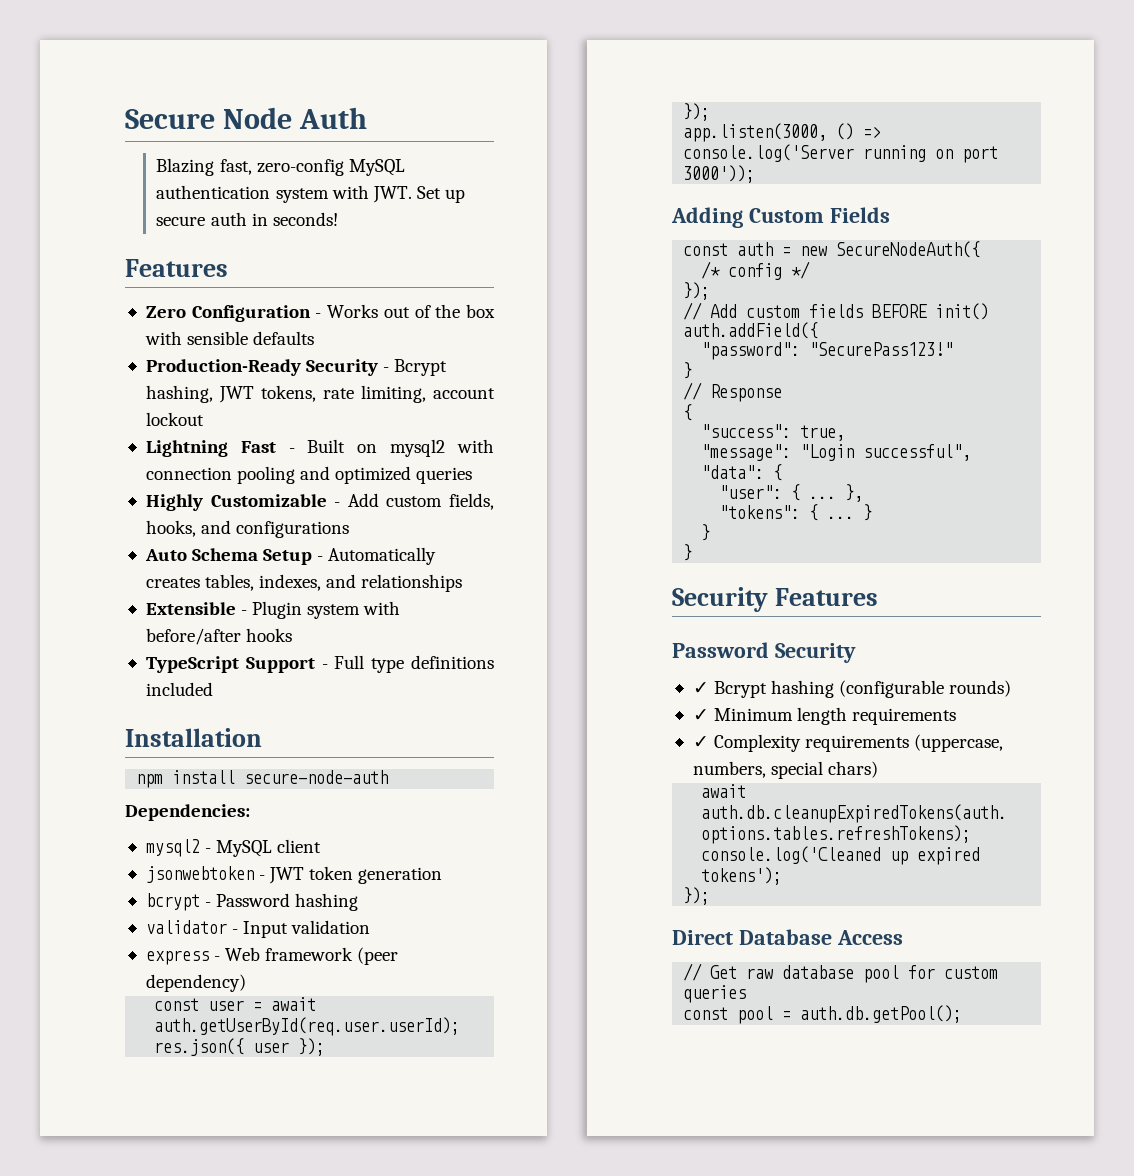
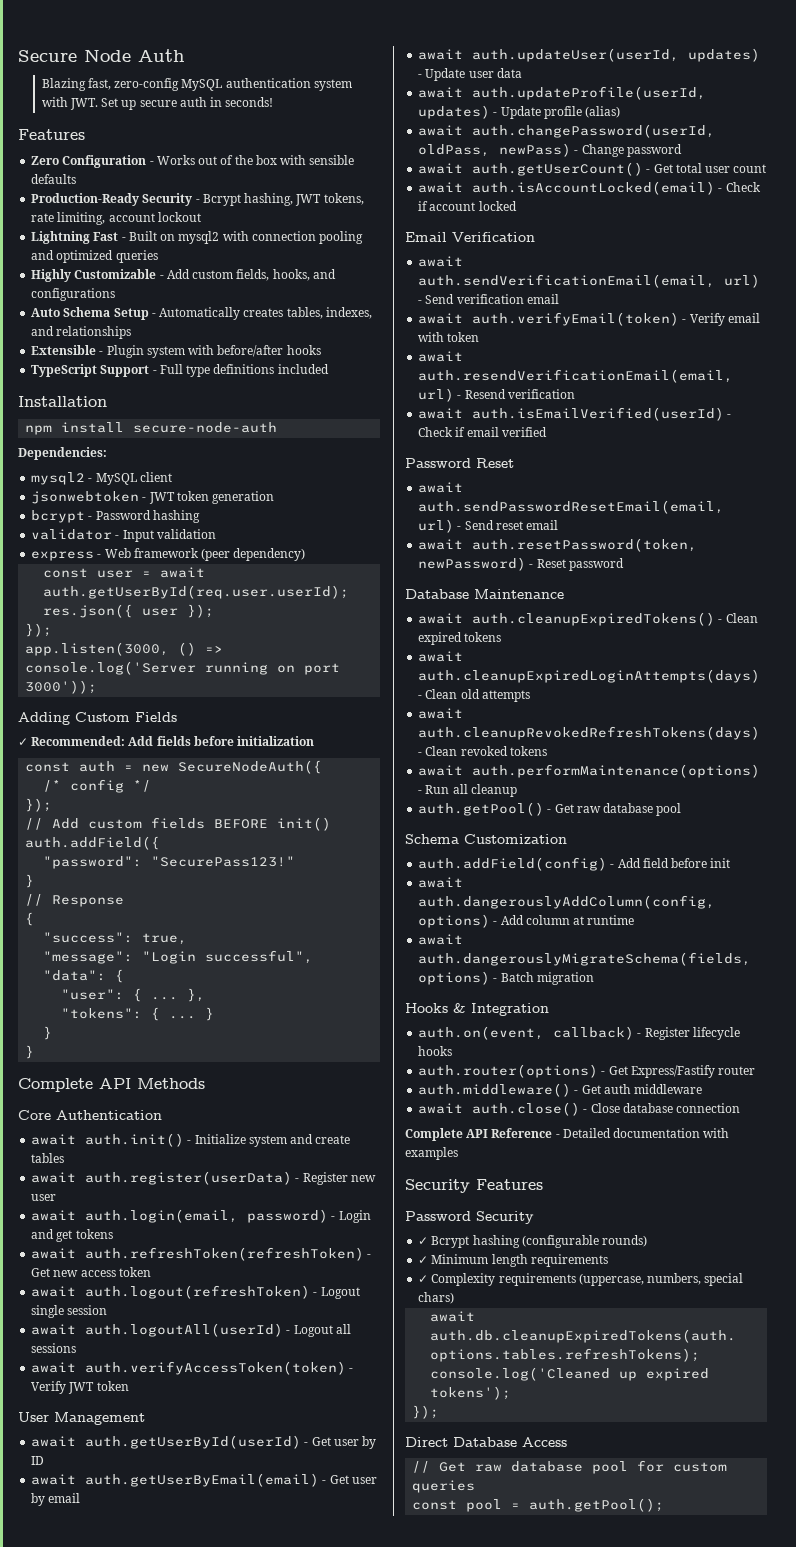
(890, 215) none -> [18,736,315,746] // ✓ Recommended: Add fields before initialization
(693, 552) none -> [18,1078,205,1092] [18,1110,162,1120] [31,1133,351,1147] [31,1153,65,1163] [31,1171,376,1185] [31,1194,57,1201] [31,1209,371,1223] [31,1229,113,1242] [31,1247,372,1261] [31,1267,151,1277] [31,1285,360,1299] [31,1305,108,1318] [31,1323,351,1337] [31,1343,77,1353] [31,1361,354,1375] [31,1381,129,1394] [18,1412,145,1425] [31,1435,377,1449] [31,1456,45,1465] [31,1473,377,1487] [31,1493,81,1506] [418,48,761,62] [418,68,522,81] [418,86,707,100] [418,105,621,119] [418,124,716,138] [418,143,682,157] [418,162,767,176] [418,181,761,195] [418,201,517,211] [405,232,535,242] [418,256,464,267] [418,274,761,288] [418,294,559,304] [418,312,760,326] [418,332,480,342] [418,351,464,362] [418,369,734,383] [418,388,575,402] [418,407,732,421] [418,427,547,437] [405,458,514,468] [418,482,464,493] [418,500,725,514] [418,519,559,533] [418,538,698,552] [418,557,624,571] [405,589,564,599] [418,612,758,626] [418,632,502,645] [418,651,464,662] [418,669,761,683] [418,689,530,702] [418,708,464,719] [418,726,761,740] [418,746,547,756] [418,764,761,778] [418,784,517,797] [418,802,682,816] [405,834,567,844] [418,857,731,871] [418,877,464,888] [418,895,716,909] [418,914,635,928] [418,934,464,945] [418,952,752,966] [418,971,594,985] [405,1003,549,1016] [418,1026,740,1040] [418,1046,453,1056] [418,1064,756,1078] [418,1083,703,1097] [418,1102,741,1116] [405,1128,730,1141] [405,1147,458,1160] // Complete API Methods // Core Authentication // await auth.init() - Initialize system and create tables // await auth.register(userData) - Register new user // await auth.login(email, password) - Login and get tokens // await auth.refreshToken(refreshToken) - Get new access token // await auth.logout(refreshToken) - Logout single session // await auth.logoutAll(userId) - Logout all sessions // await auth.verifyAccessToken(token) - Verify JWT token // User Management // await auth.getUserById(userId) - Get user by ID // await auth.getUserByEmail(email) - Get user by email // await auth.updateUser(userId, updates) - Update user data // await auth.updateProfile(userId, updates) - Update profile (alias) // await auth.changePassword(userId, oldPass, newPass) - Change password // await auth.getUserCount() - Get total user count // await auth.isAccountLocked(email) - Check if account locked // Email Verification // await auth.sendVerificationEmail(email, url) - Send verification email // await auth.verifyEmail(token) - Verify email with token // await auth.resendVerificationEmail(email, url) - Resend verification // await auth.isEmailVerified(userId) - Check if email verified // Password Reset // await auth.sendPasswordResetEmail(email, url) - Send reset email // await auth.resetPassword(token, newPassword) - Reset password // Database Maintenance // await auth.cleanupExpiredTokens() - Clean expired tokens // await auth.cleanupExpiredLoginAttempts(days) - Clean old attempts // await auth.cleanupRevokedRefreshTokens(days) - Clean revoked tokens // await auth.performMaintenance(options) - Run all cleanup // auth.getPool() - Get raw database pool // Schema Customization // auth.addField(config) - Add field before init // await auth.dangerouslyAddColumn(config, options) - Add column at runtime // await auth.dangerouslyMigrateSchema(fields, options) - Batch migration // Hooks & Integration // auth.on(event, callback) - Register lifecycle hooks // auth.router(options) - Get Express/Fastify router // auth.middleware() - Get auth middleware // await auth.close() - Close database connection // Complete API Reference - Detailed documentation with examples
[800,1005,963,1023] auth.db.getPool(); -> [529,1498,665,1512] auth.getPool();

